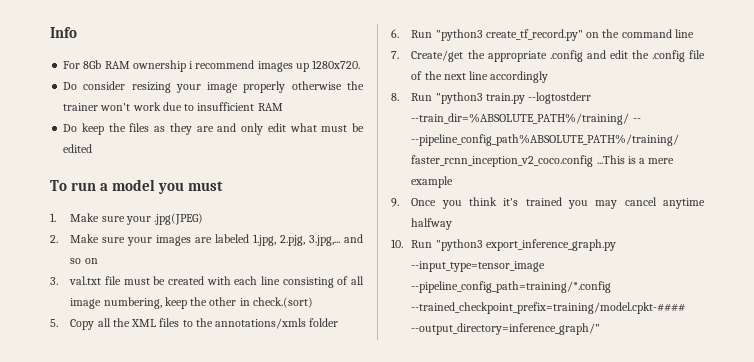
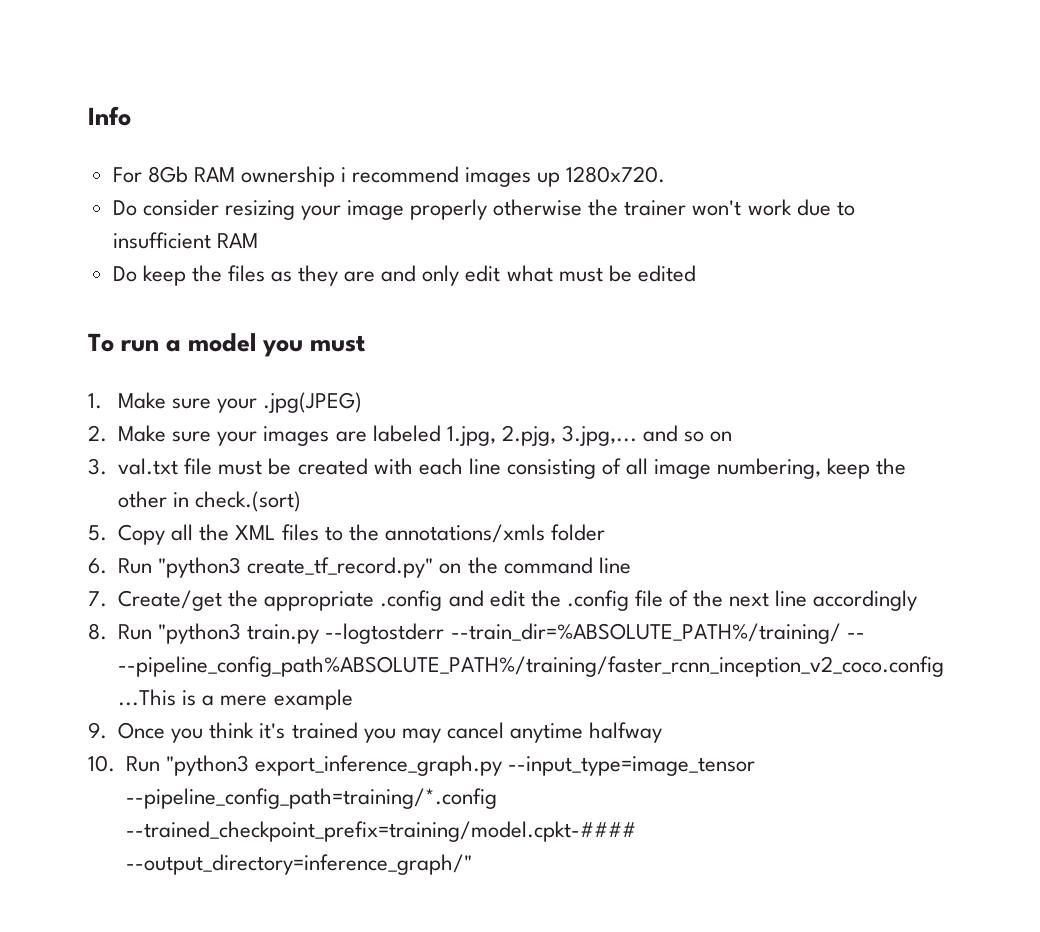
[411,261,546,272] --input_type=tensor_image -> [508,756,756,776] --input_type=image_tensor

